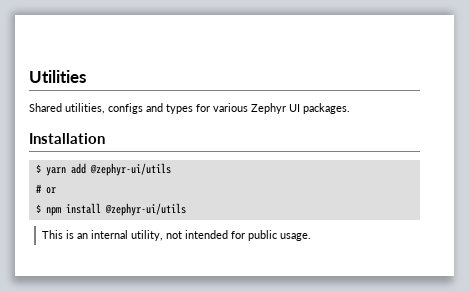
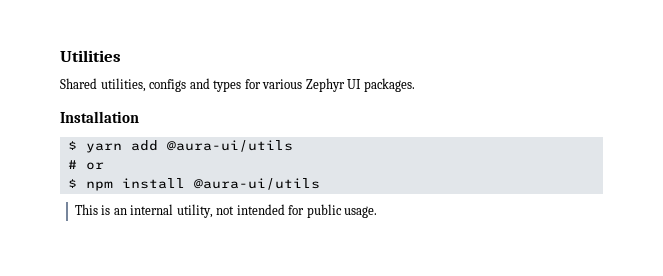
[89,163,171,176] @zephyr-ui/utils -> [166,140,293,152] @aura-ui/utils
[104,203,186,216] @zephyr-ui/utils -> [193,178,320,190] @aura-ui/utils

